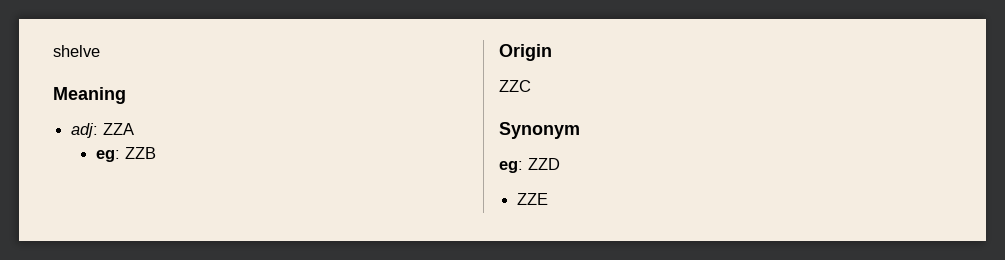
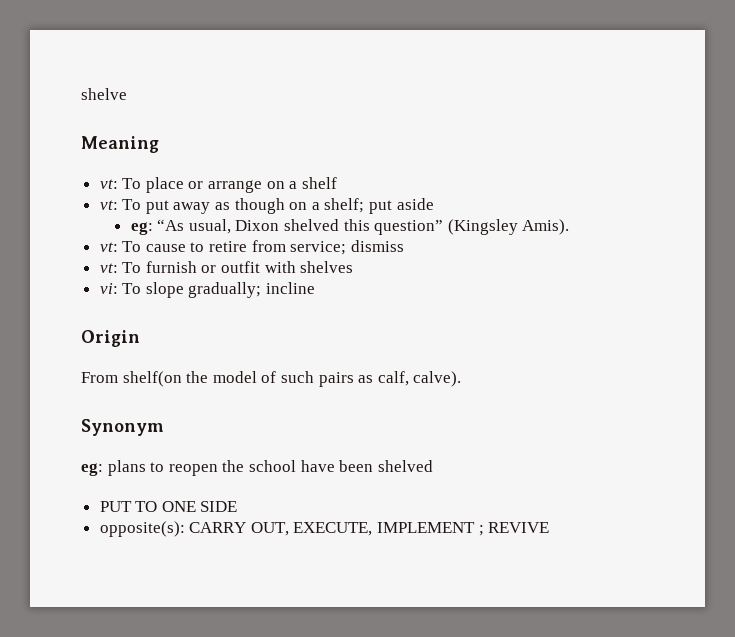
[71,123,135,138] [95,147,156,162] [499,44,552,61] [499,80,531,92] [499,122,580,139] [499,158,560,173] [517,193,549,205] adj: ZZA // eg: ZZB // Origin // ZZC // Synonym // eg: ZZD // ZZE -> [99,177,337,193] [99,198,434,214] [130,219,570,235] [99,240,404,255] [99,261,354,273] [99,282,316,298] [81,330,140,347] [81,371,462,387] [81,419,164,436] [81,460,433,476] [99,501,238,512] [99,521,550,537] vt: To place or arrange on a shelf // vt: To put away as though on a shelf; put aside // eg: “As usual, Dixon shelved this question” (Kingsley Amis). // vt: To cause to retire from service; dismiss // vt: To furnish or outfit with shelves // vi: To slope gradually; incline // Origin // From shelf(on the model of such pairs as calf, calve). // Synonym // eg: plans to reopen the school have been shelved // PUT TO ONE SIDE // opposite(s): CARRY OUT, EXECUTE, IMPLEMENT ; REVIVE

